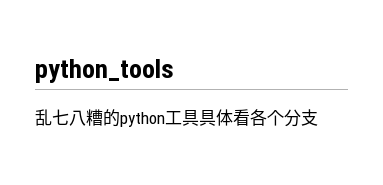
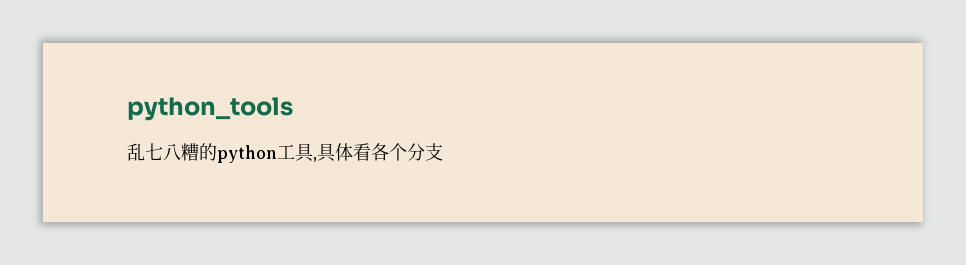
(199, 118) none -> [313,157,317,162] ,

